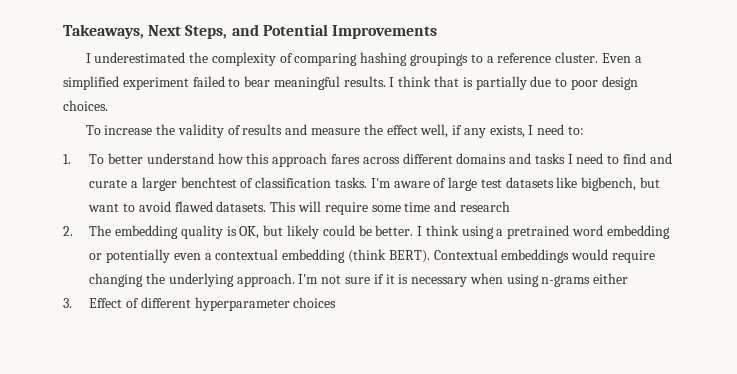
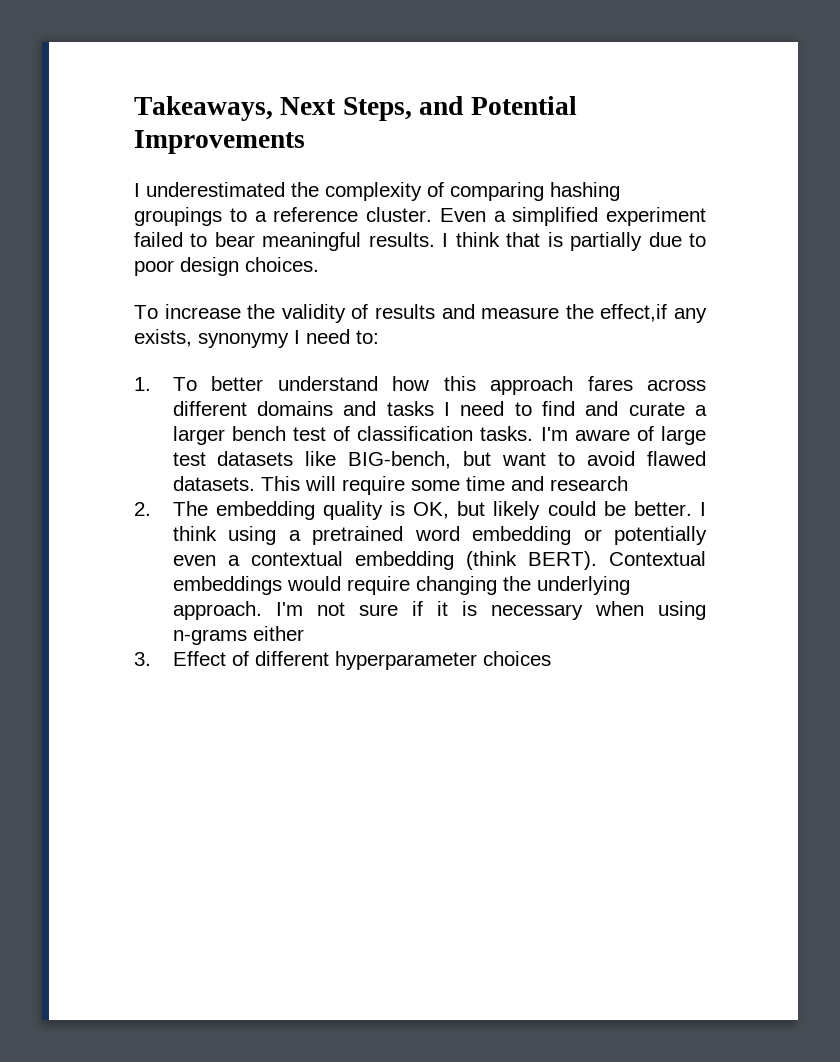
[386,124,463,138] effect well, if -> [600,304,668,322] effect,if
(525, 131) none -> [198,333,289,348] synonymy
[180,177,237,188] benchtest -> [231,426,326,441] bench test
[581,177,637,191] bigbench, -> [348,451,452,469] BIG-bench,

